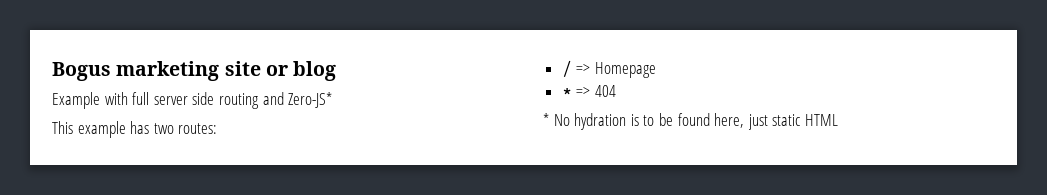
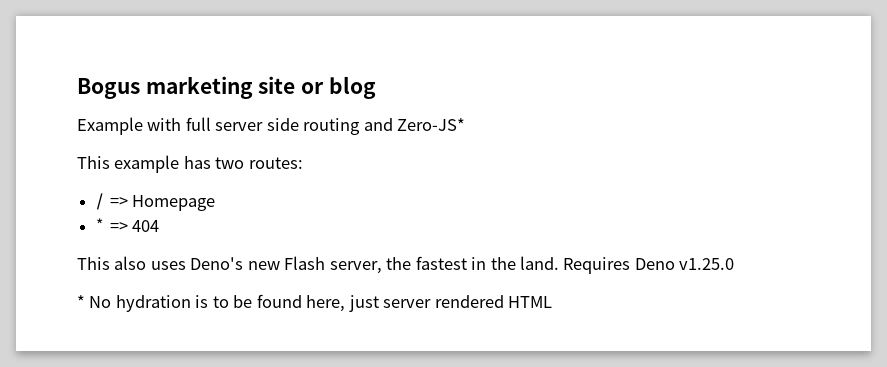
(616, 91) none -> [77,256,735,274] // This also uses Deno's new Flash server, the fastest in the land. Requires Deno v1.25.0
[772,114,801,126] static -> [383,295,504,308] server rendered

